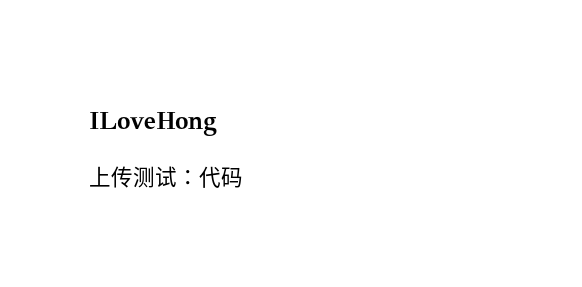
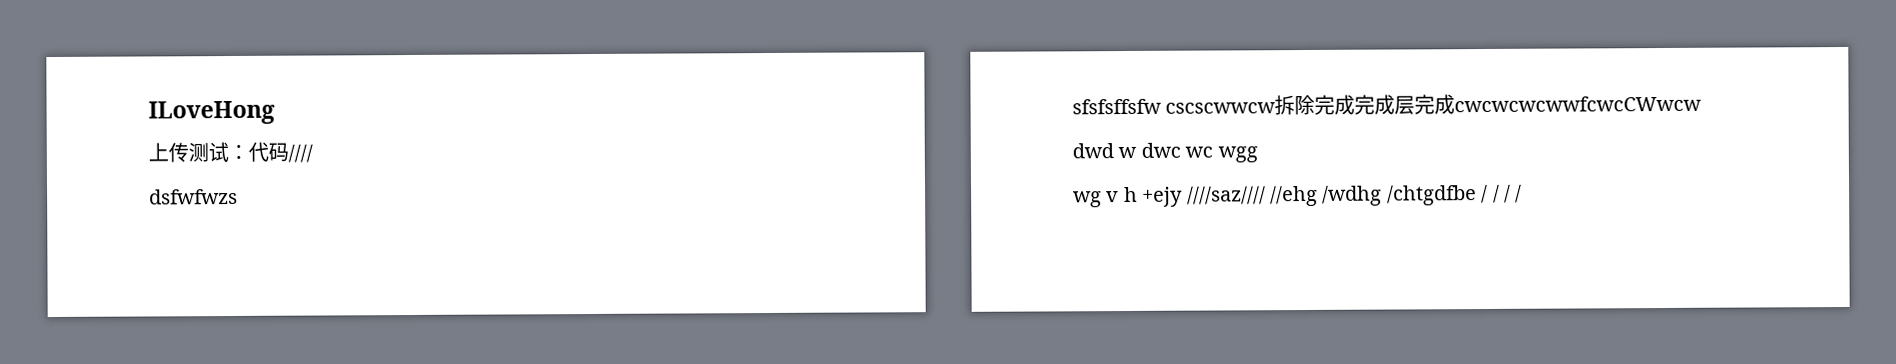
(243, 177) none -> [288,144,313,163] [149,188,238,205] [1072,94,1703,116] [1072,142,1258,163] [1073,184,1523,208] //// // dsfwfwzs // sfsfsffsfw cscscwwcw拆除完成完成层完成cwcwcwcwwfcwcCWwcw // dwd w dwc wc wgg // wg v h +ejy ////saz//// //ehg /wdhg /chtgdfbe / / / /

